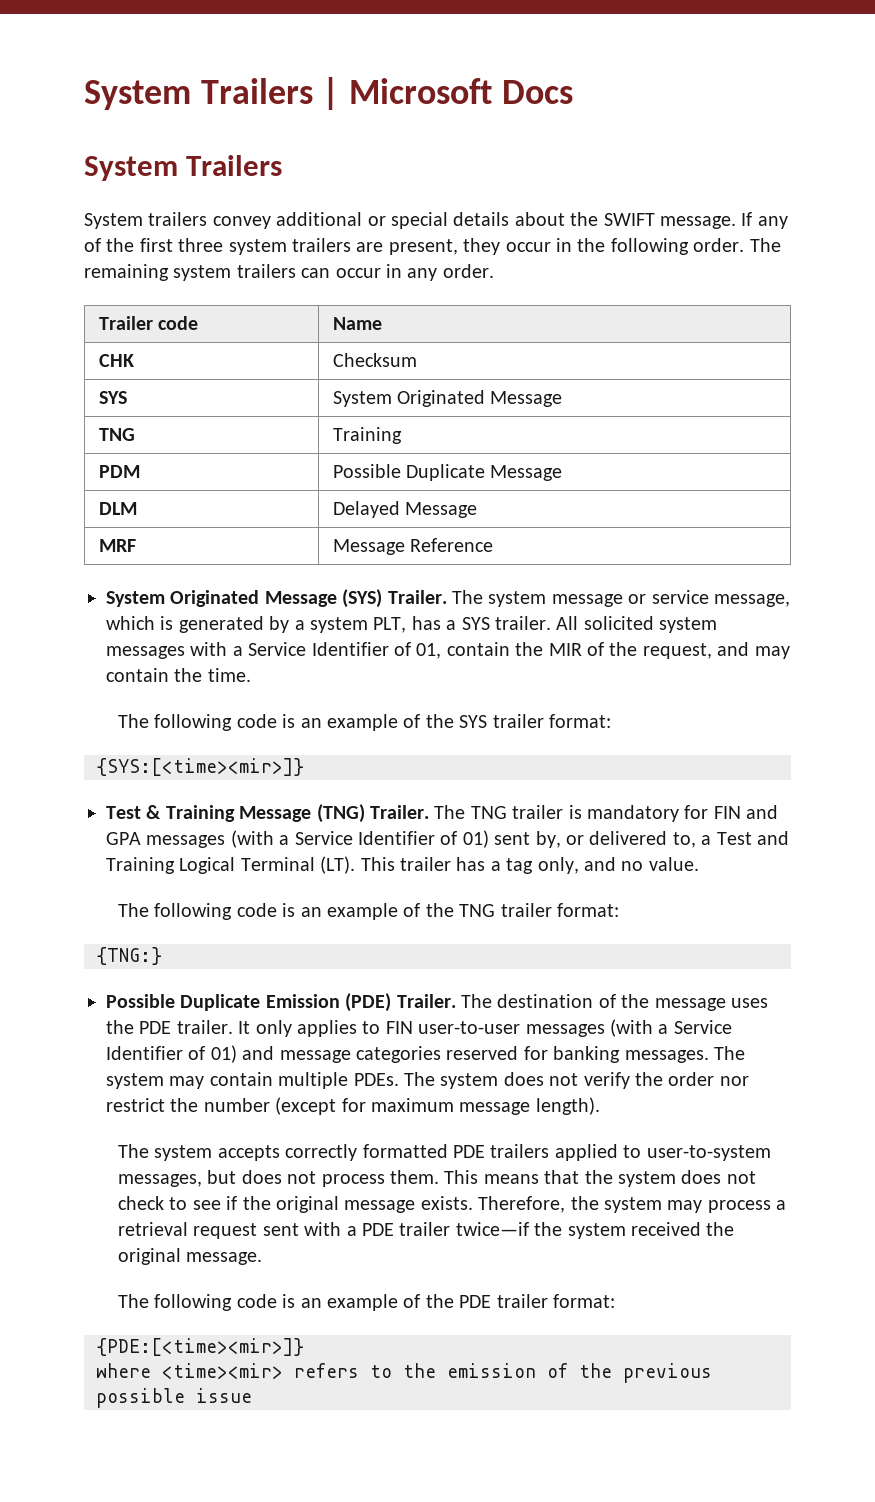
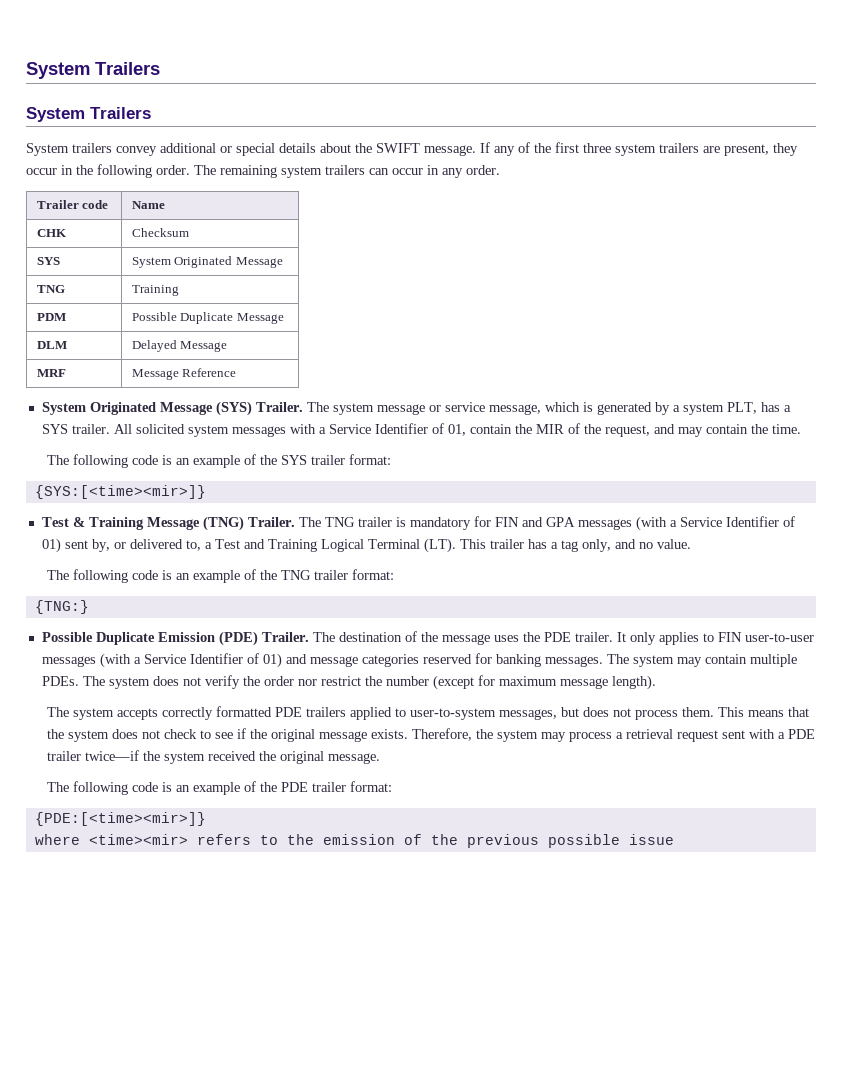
[84,77,573,110] System Trailers | Microsoft Docs -> [26,62,160,79] System Trailers

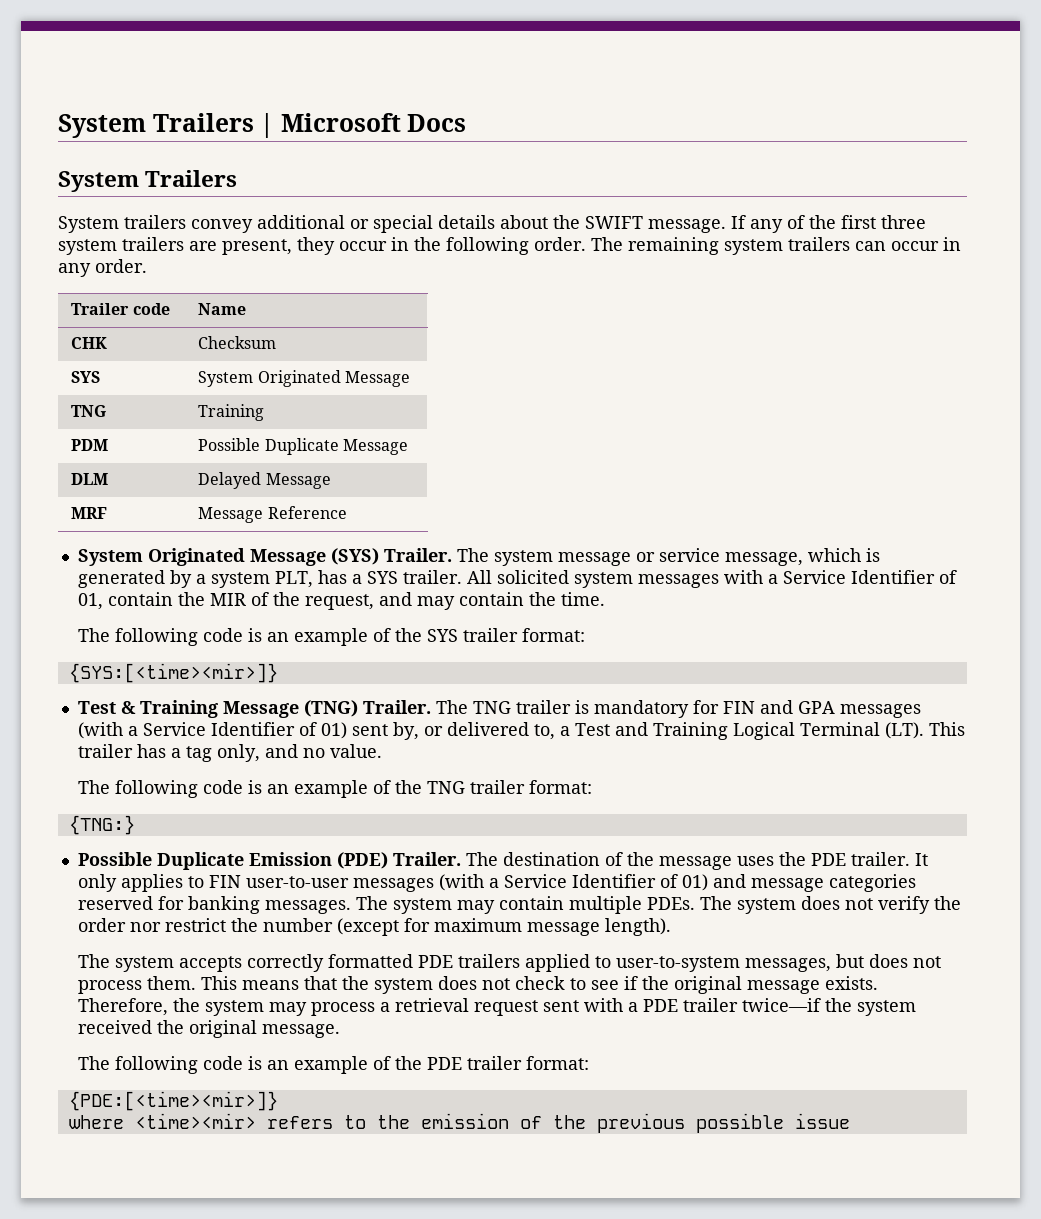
[26,62,160,79] System Trailers -> [58,113,467,138] System Trailers | Microsoft Docs

